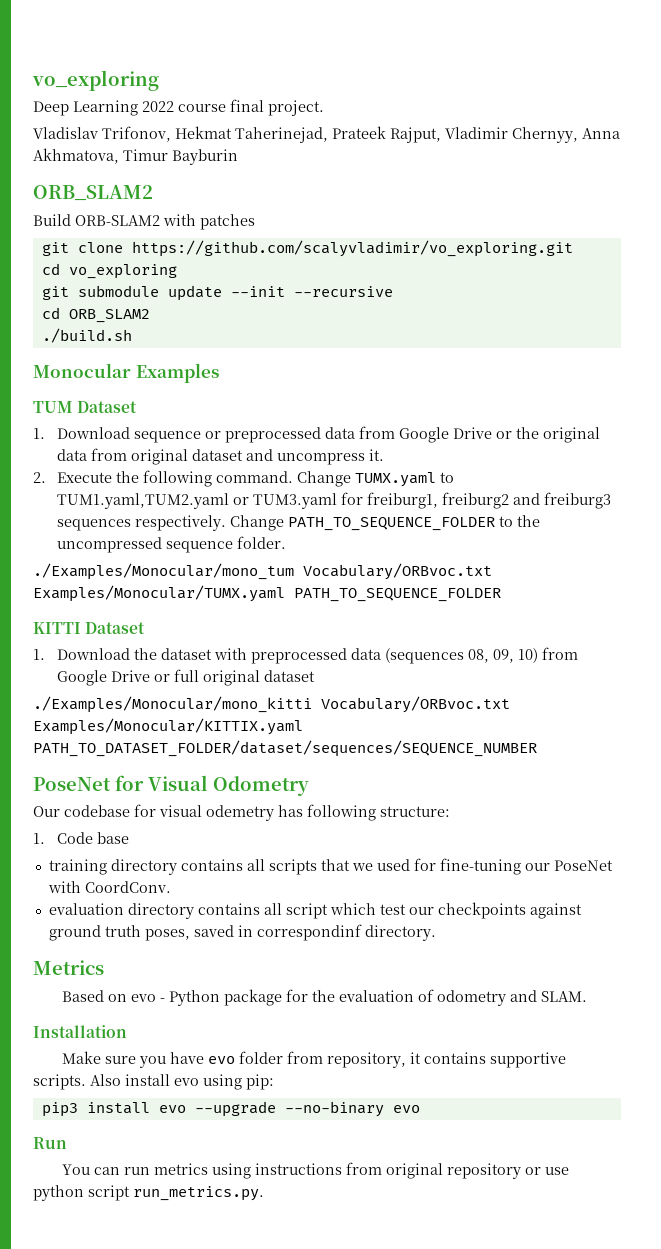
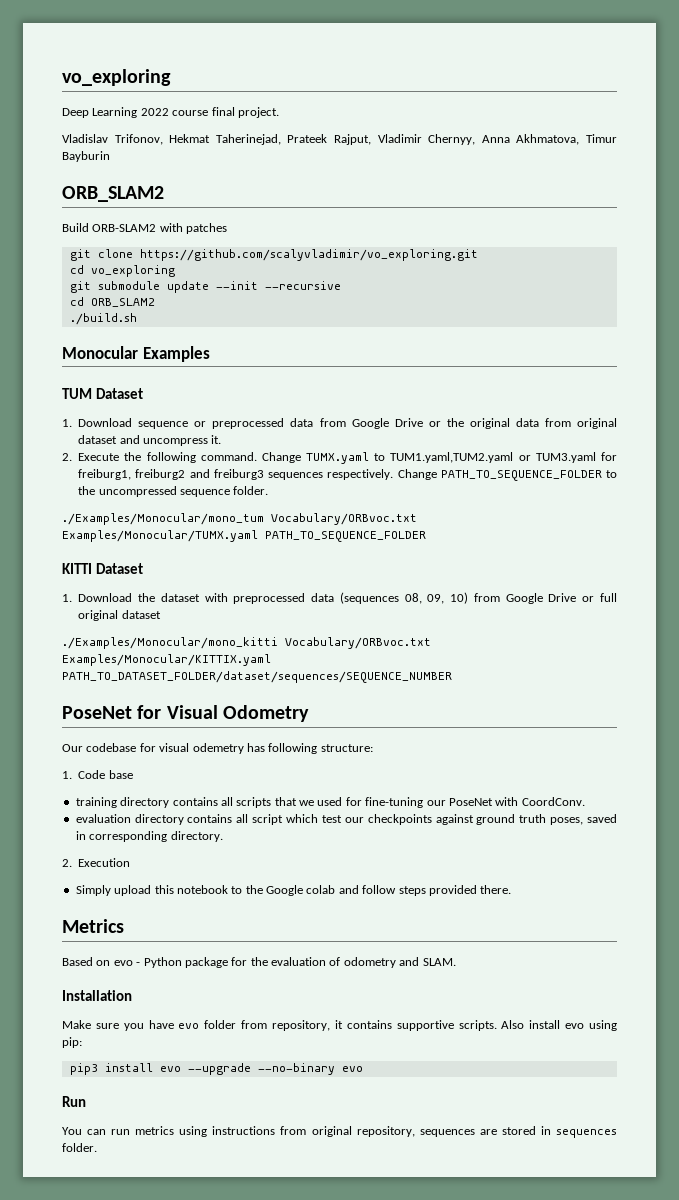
[256,924,362,941] correspondinf -> [89,831,168,842] corresponding
(436, 933) none -> [62,858,131,867] [75,885,512,896] // 2. Execution // Simply upload this notebook to the Google colab and follow steps provided there.
[446,1163,569,1179] [33,1185,264,1201] repository or use python script run_metrics.py. -> [356,1126,618,1138] [62,1143,97,1152] repository, sequences are stored in sequences folder.

